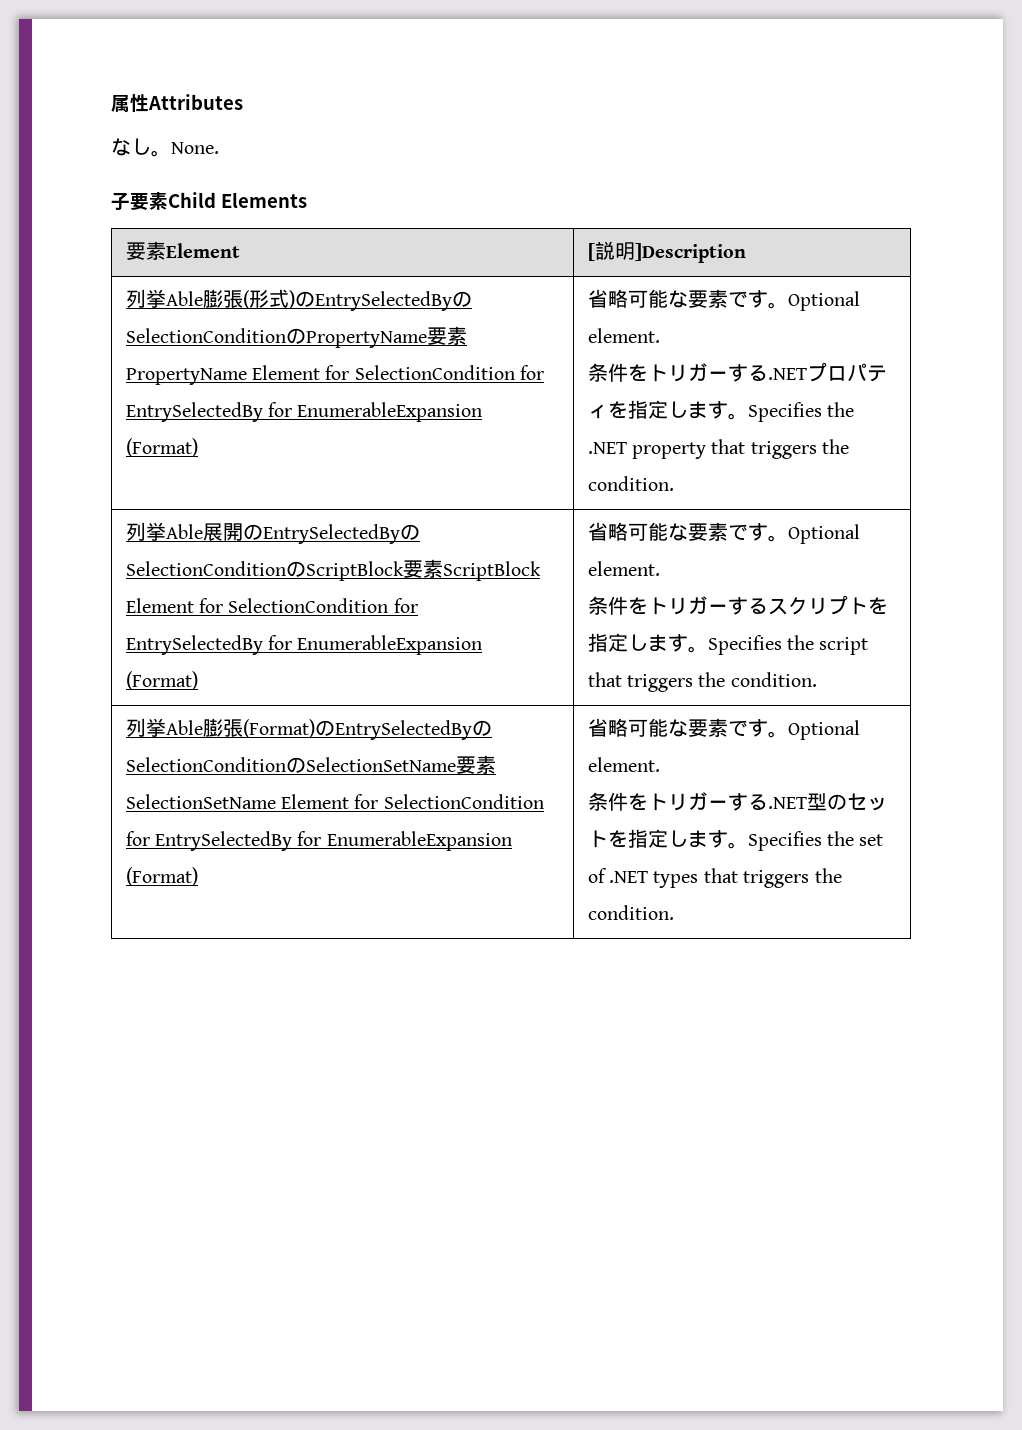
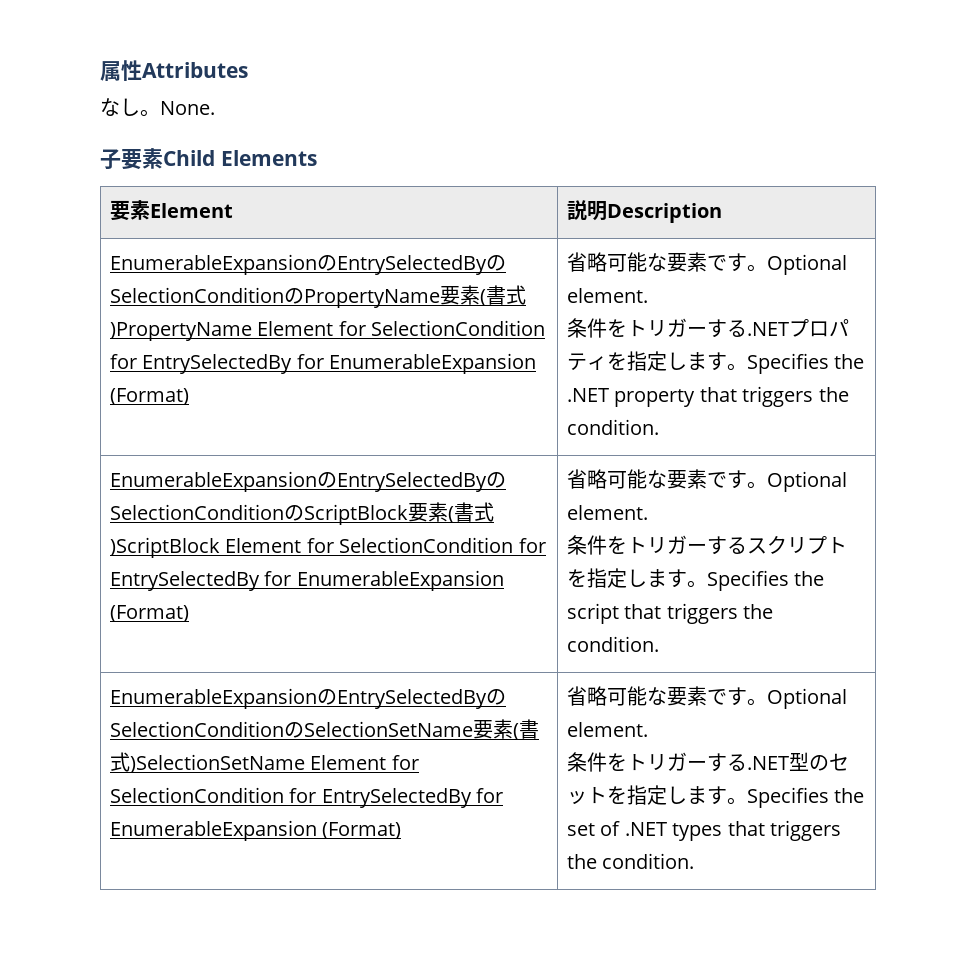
[587,241,746,263] [125,289,295,309] [説明]Description // 列挙Able膨張(形式) -> [567,200,723,223] [110,254,318,275] 説明Description // EnumerableExpansion
[125,368,247,385] PropertyName -> [480,285,527,306] [110,322,253,341] (書式)PropertyName
[125,522,243,541] 列挙Able展開 -> [110,471,318,492] EnumerableExpansion
[442,561,541,581] ScriptBlock -> [448,502,495,523] [110,537,221,558] (書式)ScriptBlock
[125,718,315,738] 列挙Able膨張(Format) -> [110,688,318,709] EnumerableExpansion
[125,794,276,809] SelectionSetName -> [513,719,540,740] [110,752,306,773] (書式)SelectionSetName

